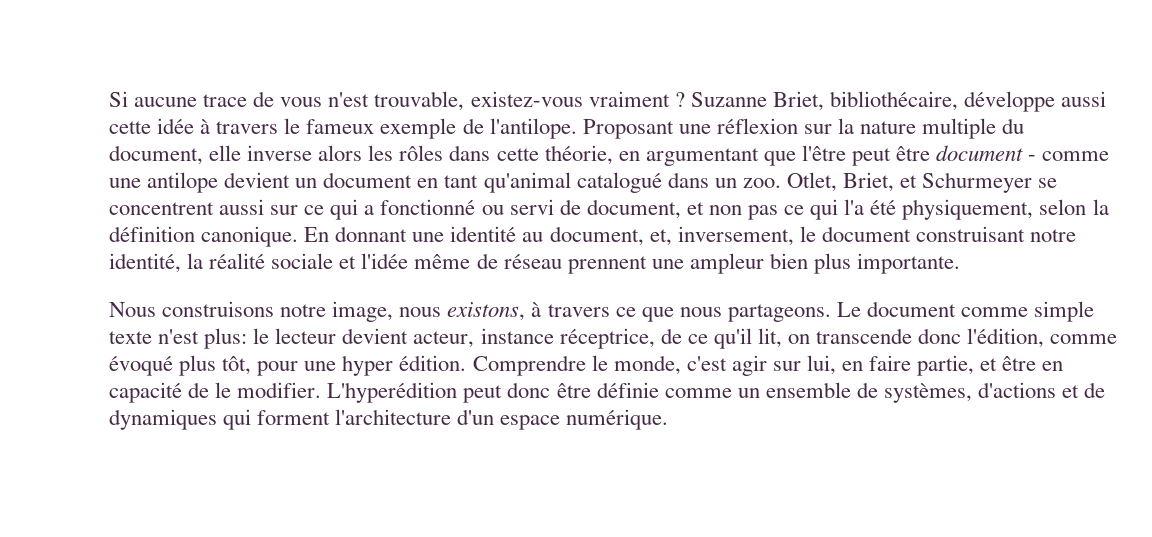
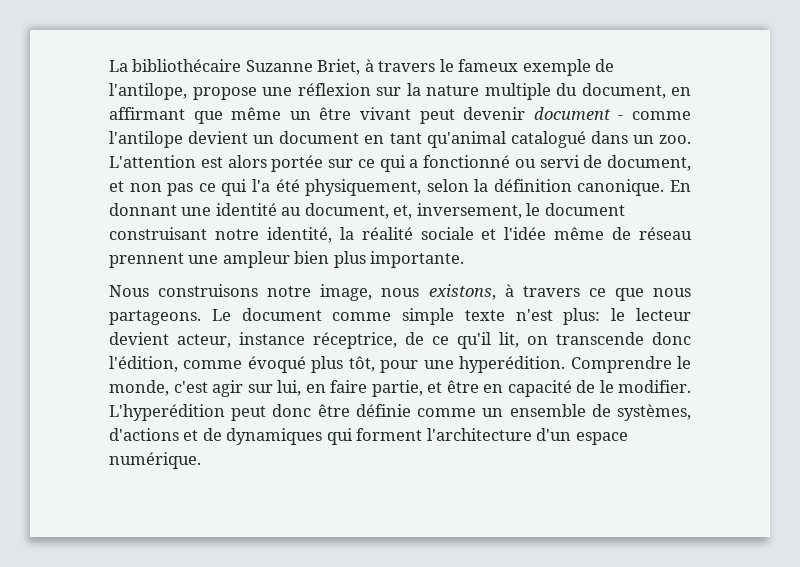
[109,91,1107,112] [109,118,195,134] Si aucune trace de vous n'est trouvable, existez-vous vraiment ? Suzanne Briet, bibliothécaire, développe aussi cette idée -> [109,59,361,75] La bibliothécaire Suzanne Briet,
[489,118,674,139] l'antilope. Proposant -> [109,83,257,100] l'antilope, propose
[209,145,931,166] elle inverse alors les rôles dans cette théorie, en argumentant que l'être peut être -> [671,87,691,96] [109,107,526,124] en affirmant que même un être vivant peut devenir
[109,172,219,193] une antilope -> [109,131,183,148] l'antilope
[786,172,1058,193] [109,199,265,215] Otlet, Briet, et Schurmeyer se concentrent aussi -> [109,155,324,172] L'attention est alors portée
[342,355,467,376] hyper édition. -> [459,356,566,373] hyperédition.

